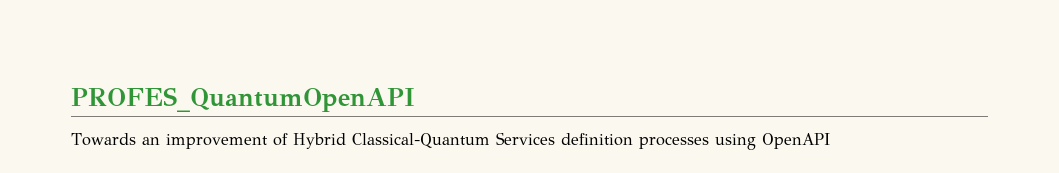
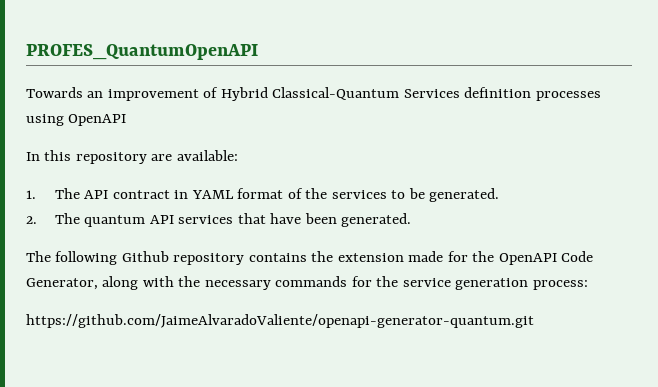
(830, 141) none -> [26,150,238,164] [26,188,500,202] [26,213,412,227] [26,251,594,265] [26,276,588,290] [26,314,534,328] // In this repository are available: // 1. The API contract in YAML format of the services to be generated. // 2. The quantum API services that have been generated. // The following Github repository contains the extension made for the OpenAPI Code Generator, along with the necessary commands for the service generation process: // https://github.com/JaimeAlvaradoValiente/openapi-generator-quantum.git

